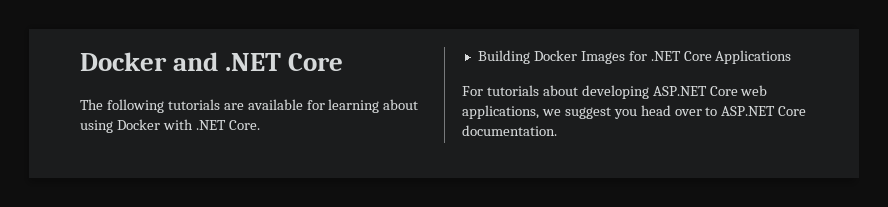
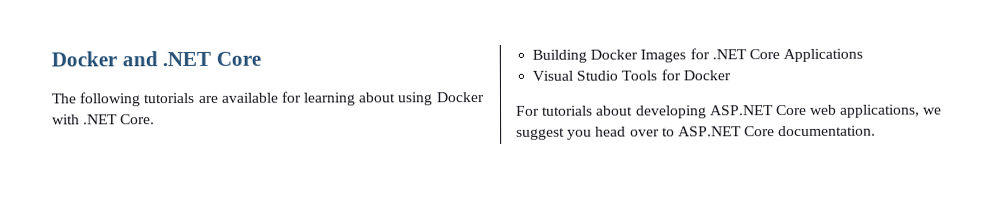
(792, 57) none -> [532,69,731,81] // Visual Studio Tools for Docker

